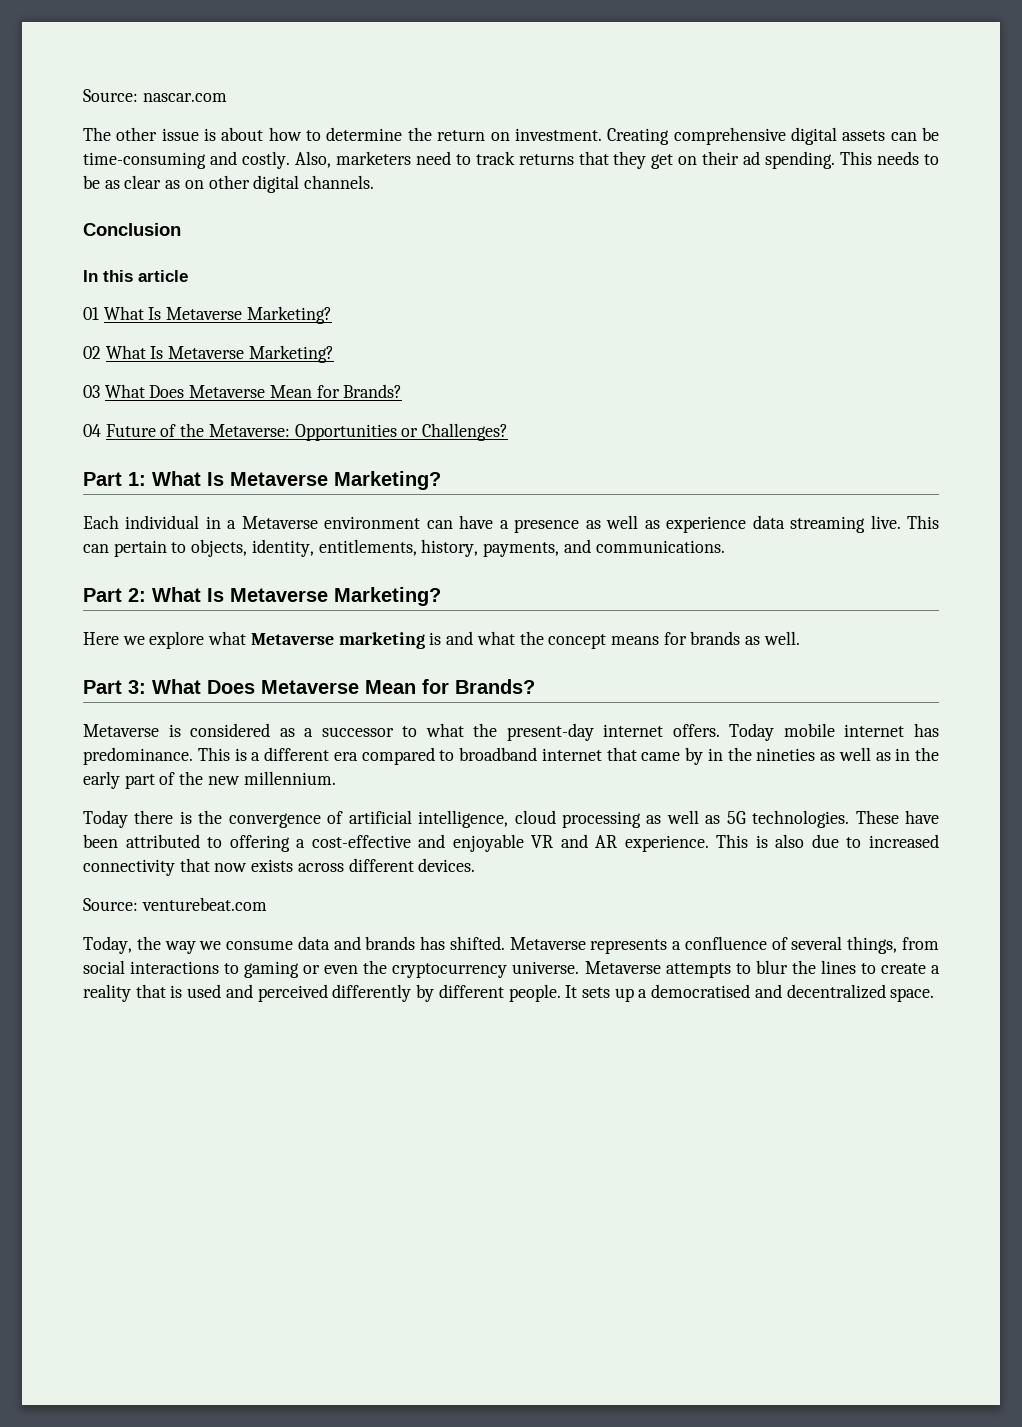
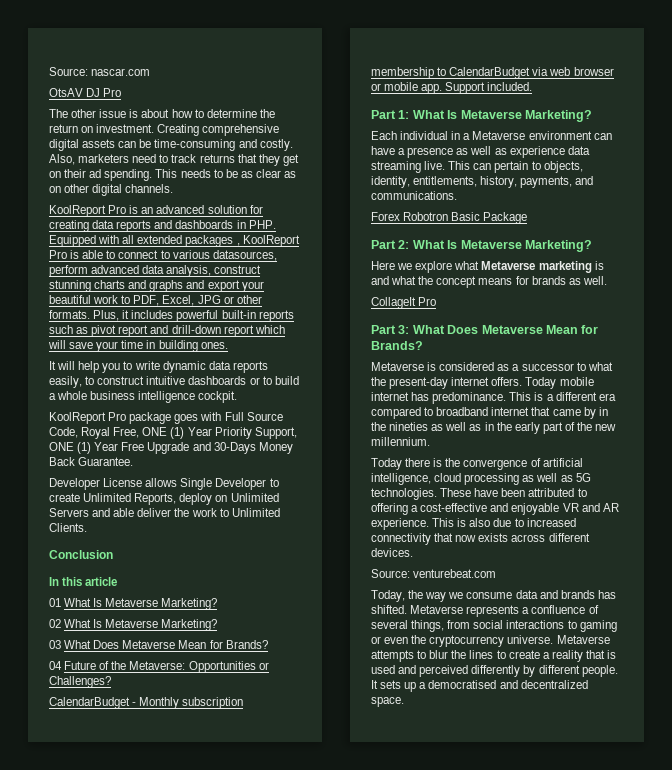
(227, 97) none -> [49,88,122,97] // OtsAV DJ Pro
(375, 182) none -> [49,205,263,217] [49,220,276,232] [49,235,300,247] [49,250,277,261] [49,265,262,277] [49,280,264,292] [49,295,262,306] [49,310,294,322] [49,325,285,337] [48,340,228,352] [49,361,268,373] [49,376,299,388] [49,391,238,403] [49,412,283,424] [49,427,297,439] [49,442,293,454] [49,457,134,466] [49,478,279,490] [49,493,279,505] [49,508,280,517] [49,523,87,532] // KoolReport Pro is an advanced solution for creating data reports and dashboards in PHP. Equipped with all extended packages , KoolReport Pro is able to connect to various datasources, perform advanced data analysis, construct stunning charts and graphs and export your beautiful work to PDF, Excel, JPG or other formats. Plus, it includes powerful built-in reports such as pivot report and drill-down report which will save your time in building ones. // It will help you to write dynamic data reports easily, to construct intuitive dashboards or to build a whole business intelligence cockpit. // KoolReport Pro package goes with Full Source Code, Royal Free, ONE (1) Year Priority Support, ONE (1) Year Free Upgrade and 30-Days Money Back Guarantee. // Developer License allows Single Developer to create Unlimited Reports, deploy on Unlimited Servers and able deliver the work to Unlimited Clients.
(509, 432) none -> [49,697,244,709] [371,67,614,79] [371,82,533,94] // CalendarBudget - Monthly subscription membership to CalendarBudget via web browser or mobile app. Support included.
(725, 546) none -> [371,212,528,224] // Forex Robotron Basic Package
(800, 638) none -> [371,297,437,309] // CollageIt Pro

